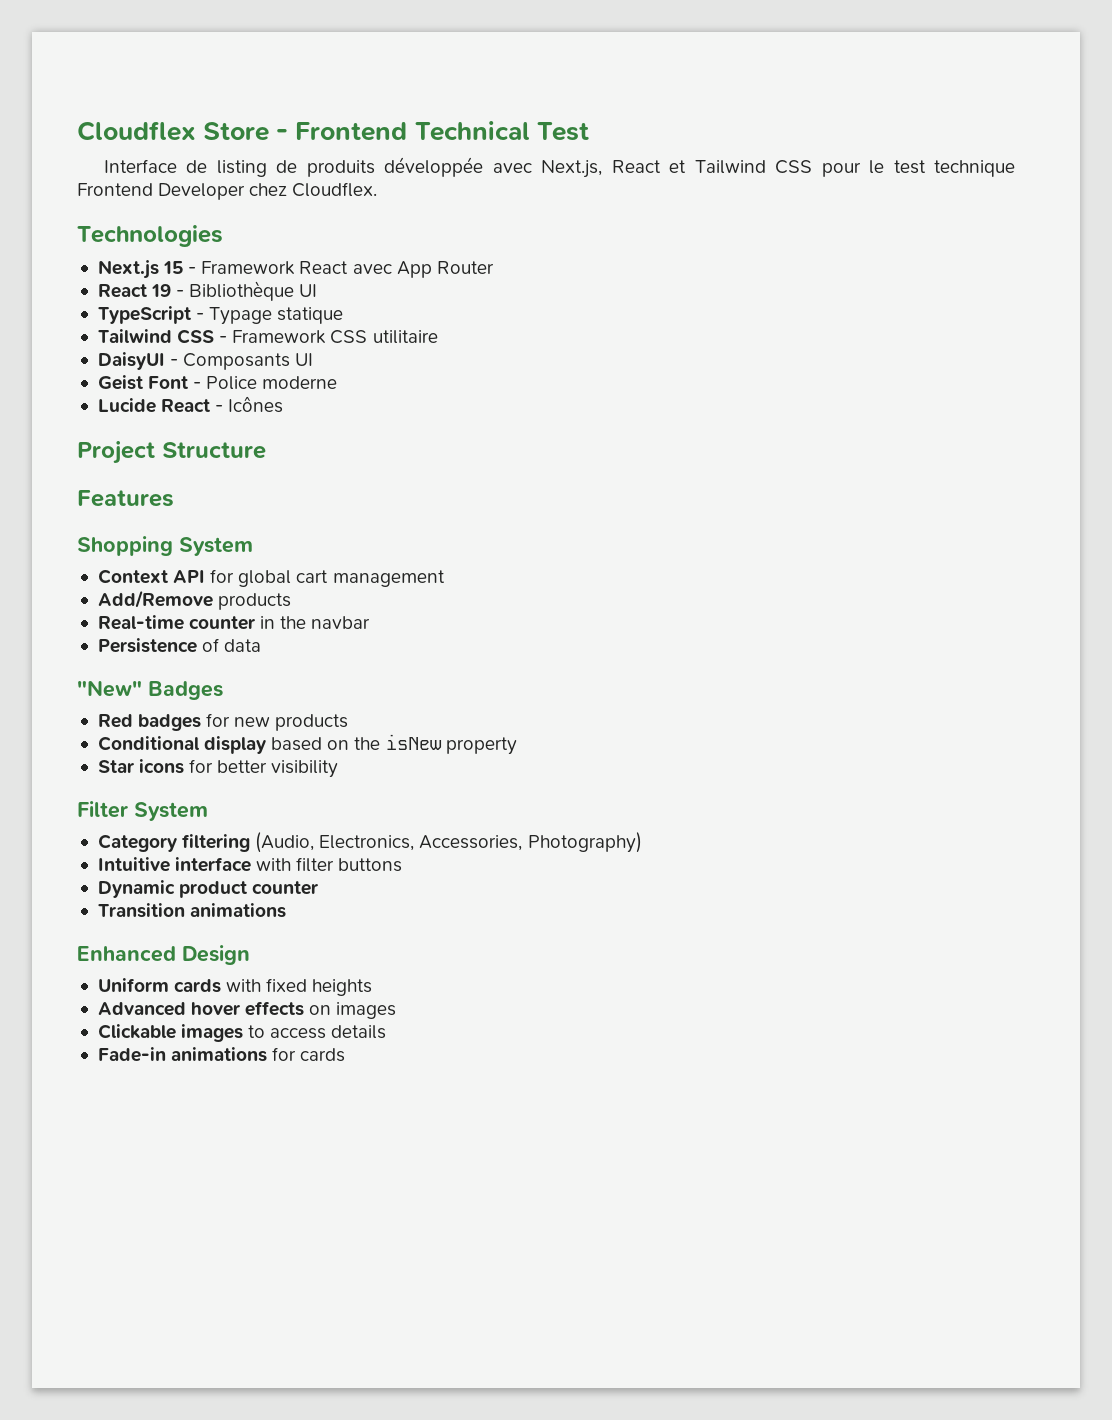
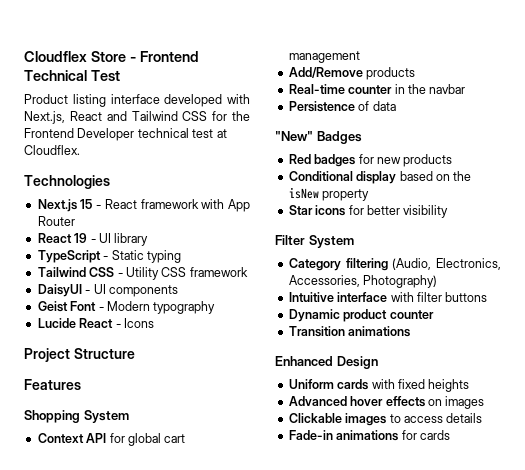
[103,157,532,177] Interface de listing de produits développée avec -> [24,94,250,107] Product listing interface developed with
[669,160,1016,177] [77,183,288,200] et Tailwind CSS pour le test technique Frontend Developer chez -> [106,111,251,121] [24,128,227,141] and Tailwind CSS for the Frontend Developer technical test at
[201,261,392,275] Framework React avec -> [104,199,225,209] React framework with
[189,281,318,301] Bibliothèque UI -> [98,233,149,246] UI library
[209,307,344,325] Typage statique -> [111,250,181,263] Static typing
[232,330,438,344] Framework CSS utilitaire -> [125,267,248,280] Utility CSS framework
[183,353,314,370] Composants UI -> [93,284,178,297] UI components
[206,376,338,390] Police moderne -> [106,301,216,314] Modern typography
[228,396,284,413] Icônes -> [123,318,154,328] Icons

